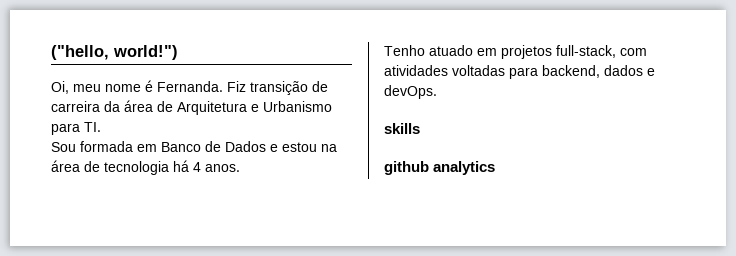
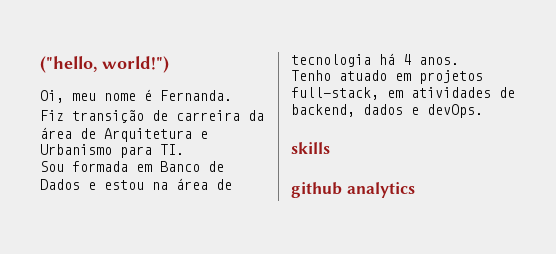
(223, 86) none -> (232, 95) //
[620,48,647,56] [384,65,538,79] com atividades voltadas para -> [387,87,515,98] em atividades de

